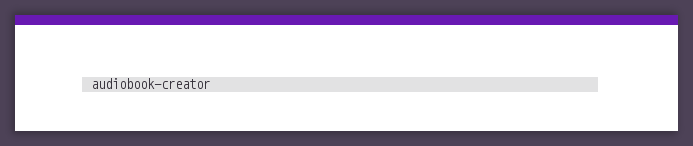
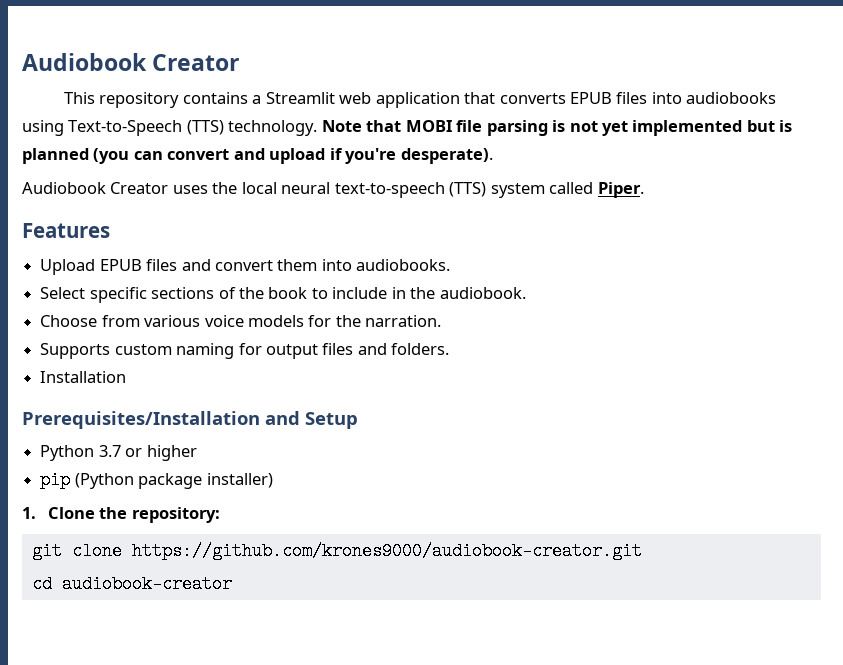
(91, 83) none -> [22,53,240,71] [63,92,777,108] [22,120,793,136] [22,148,493,164] [22,182,644,198] [22,223,110,238] [40,259,451,275] [40,287,526,303] [40,315,442,327] [40,343,450,359] [40,371,127,383] [22,411,358,429] [40,445,197,461] [40,471,273,489] [22,507,220,523] [31,542,642,560] [31,575,52,593] Audiobook Creator // This repository contains a Streamlit web application that converts EPUB files into audiobooks using Text-to-Speech (TTS) technology. Note that MOBI file parsing is not yet implemented but is planned (you can convert and upload if you're desperate). // Audiobook Creator uses the local neural text-to-speech (TTS) system called Piper. // Features // Upload EPUB files and convert them into audiobooks. // Select specific sections of the book to include in the audiobook. // Choose from various voice models for the narration. // Supports custom naming for output files and folders. // Installation // Prerequisites/Installation and Setup // Python 3.7 or higher // pip (Python package installer) // 1. Clone the repository: // git clone https://github.com/krones9000/audiobook-creator.git // cd

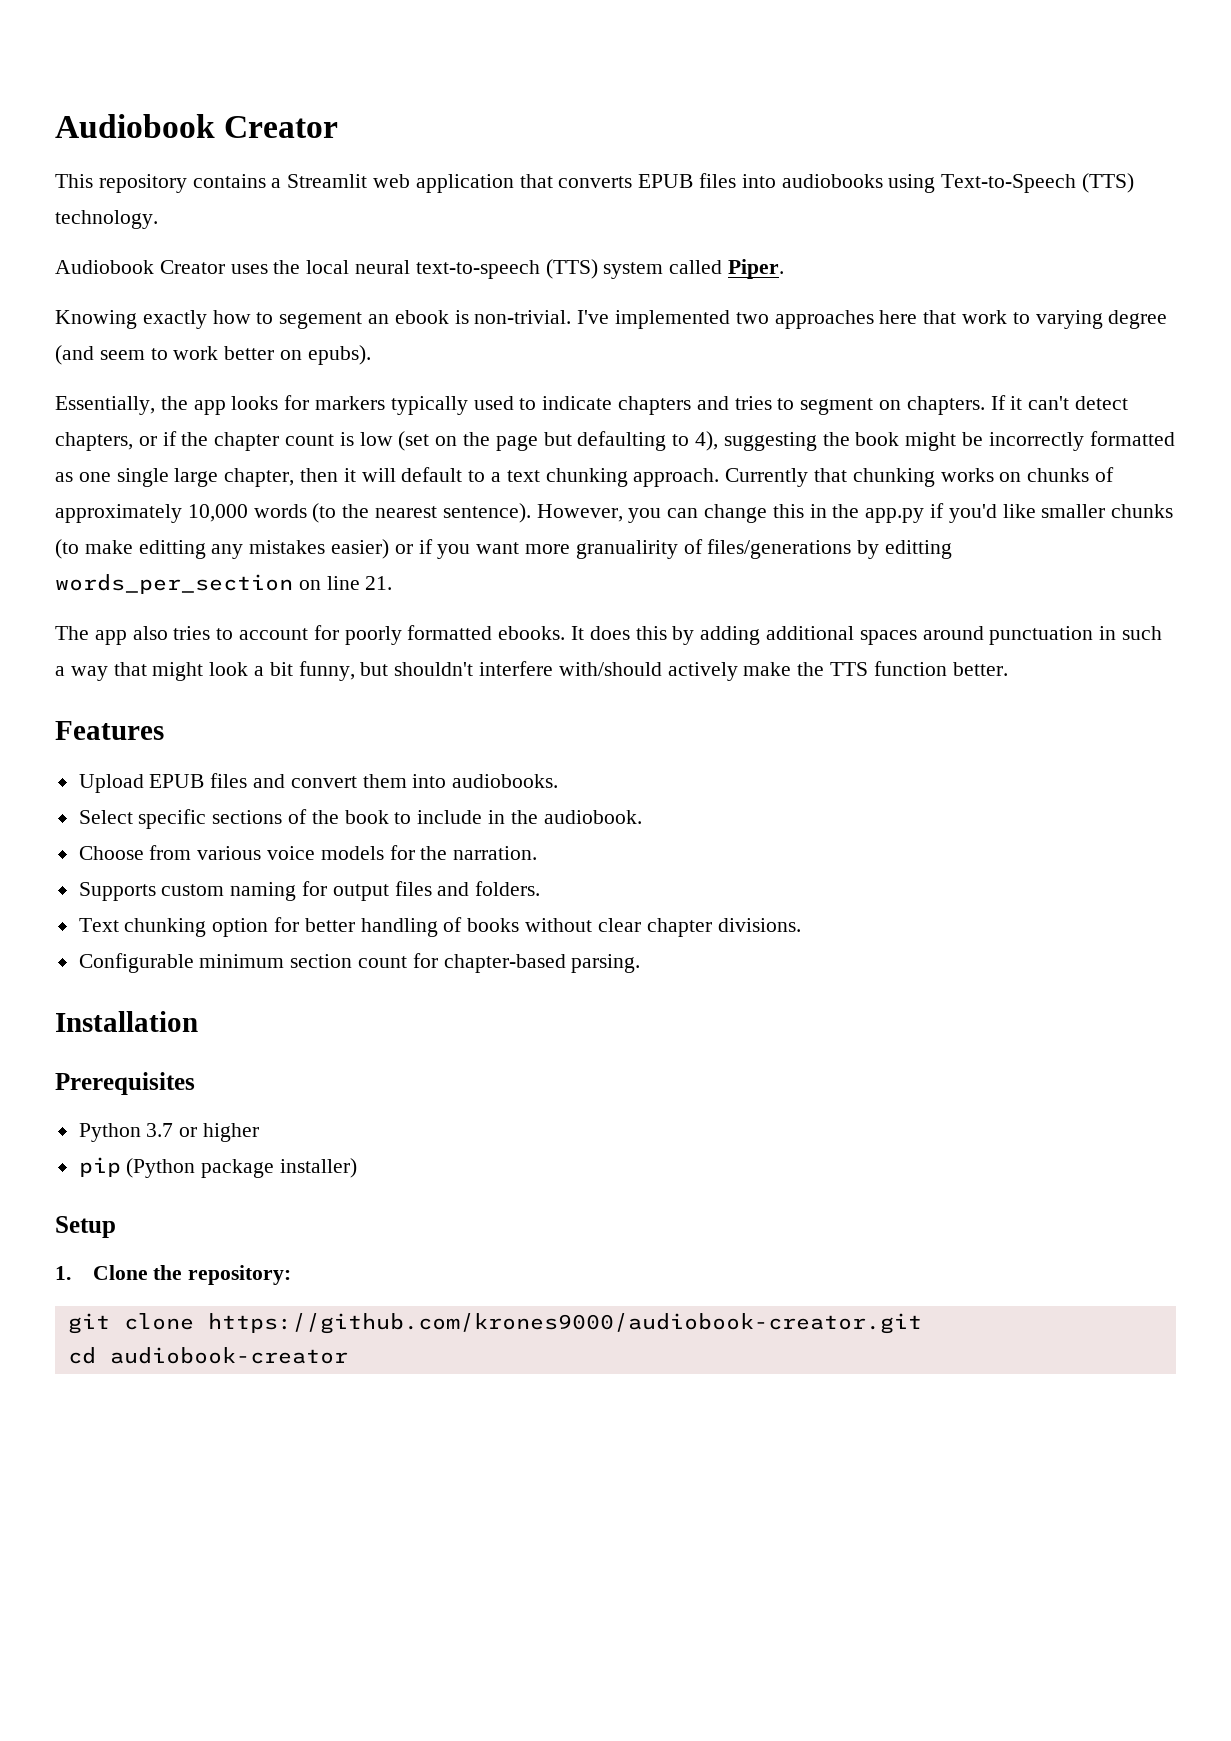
[321,120,793,136] [22,148,493,164] Note that MOBI file parsing is not yet implemented but is planned (you can convert and upload if you're desperate). -> (158, 219) none
(644, 190) none -> [55,310,1168,329] [55,345,371,365] [55,395,1129,415] [55,431,1175,451] [55,467,1115,487] [55,503,1174,523] [55,539,953,559] [55,574,393,594] [55,625,1163,645] [55,661,1008,681] // Knowing exactly how to segement an ebook is non-trivial. I've implemented two approaches here that work to varying degree (and seem to work better on epubs). // Essentially, the app looks for markers typically used to indicate chapters and tries to segment on chapters. If it can't detect chapters, or if the chapter count is low (set on the page but defaulting to 4), suggesting the book might be incorrectly formatted as one single large chapter, then it will default to a text chunking approach. Currently that chunking works on chunks of approximately 10,000 words (to the nearest sentence). However, you can change this in the app.py if you'd like smaller chunks (to make editting any mistakes easier) or if you want more granualirity of files/generations by editting words_per_section on line 21. // The app also tries to account for poorly formatted ebooks. It does this by adding additional spaces around punctuation in such a way that might look a bit funny, but shouldn't interfere with/should actively make the TTS function better.
[40,371,127,383] [22,411,358,429] Installation // Prerequisites/Installation and Setup -> [78,917,801,937] [78,953,641,973] [55,1011,198,1032] [55,1072,195,1095] Text chunking option for better handling of books without clear chapter divisions. // Configurable minimum section count for chapter-based parsing. // Installation // Prerequisites
(273, 480) none -> [55,1216,116,1238] // Setup

